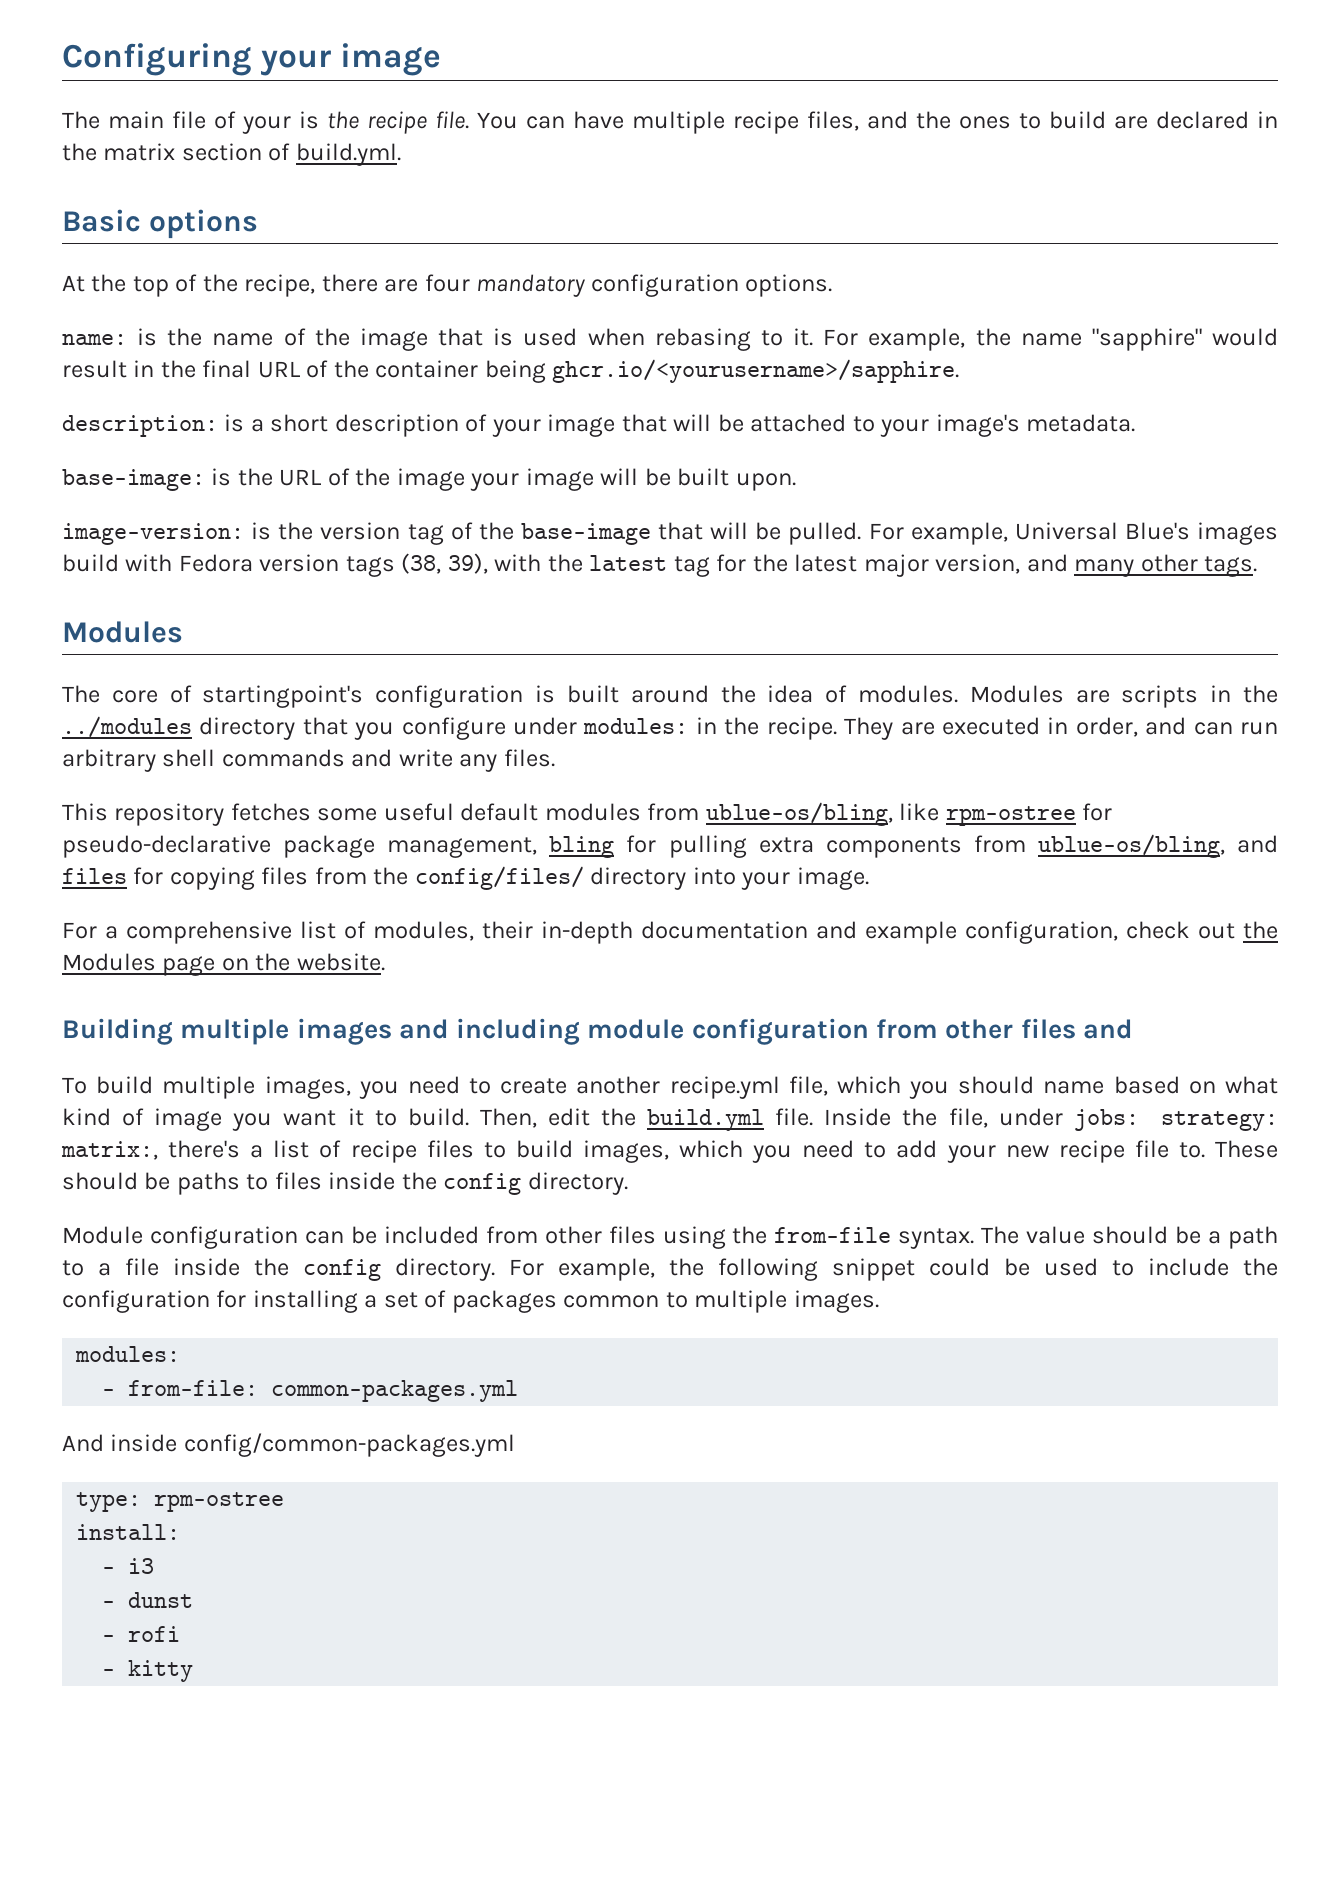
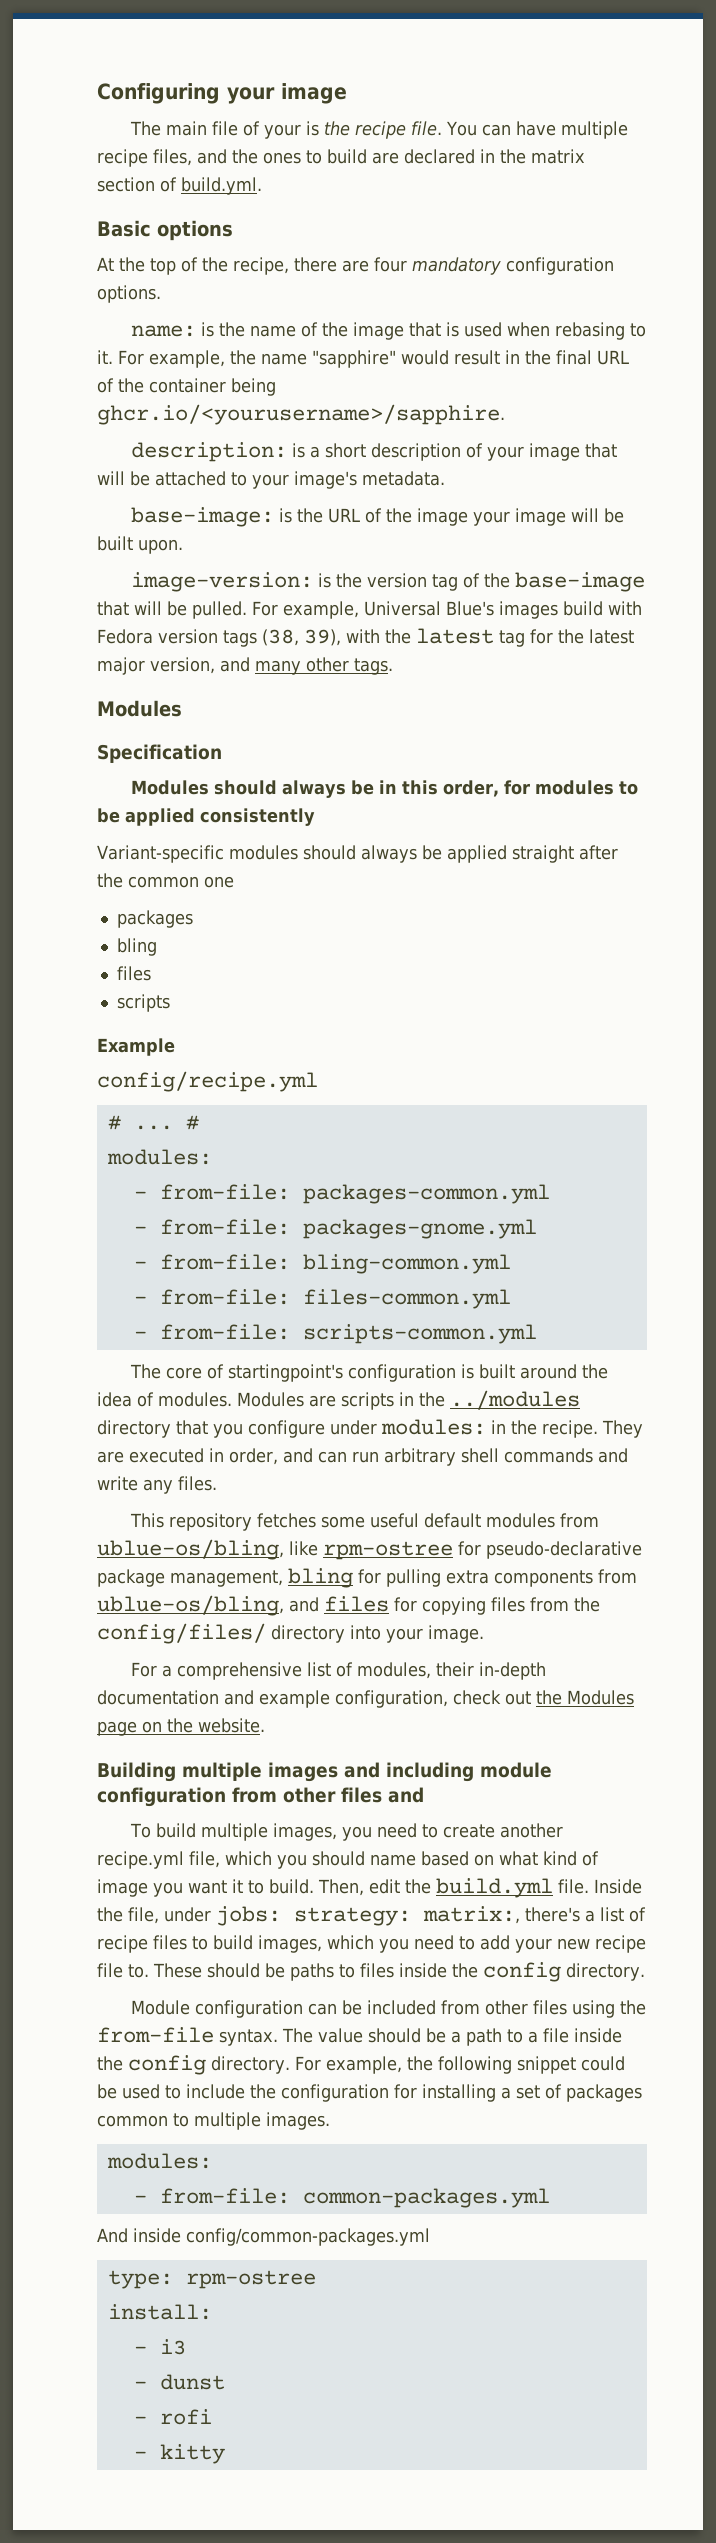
(183, 632) none -> [97,744,222,763] [131,780,639,798] [97,808,315,826] [97,845,618,863] [97,873,234,888] [116,910,193,928] [116,938,157,956] [116,966,151,981] [116,994,170,1012] [97,1038,175,1056] [97,1071,318,1092] [107,1115,199,1130] [106,1149,212,1165] [133,1184,550,1204] [133,1219,537,1239] [133,1254,511,1274] [133,1289,511,1309] [133,1324,537,1344] // Specification // Modules should always be in this order, for modules to be applied consistently // Variant-specific modules should always be applied straight after the common one // packages // bling // files // scripts // Example // config/recipe.yml // # ... # // modules: // - from-file: packages-common.yml // - from-file: packages-gnome.yml // - from-file: bling-common.yml // - from-file: files-common.yml // - from-file: scripts-common.yml

